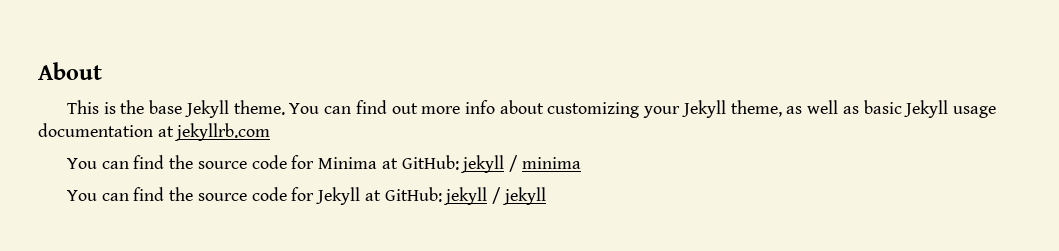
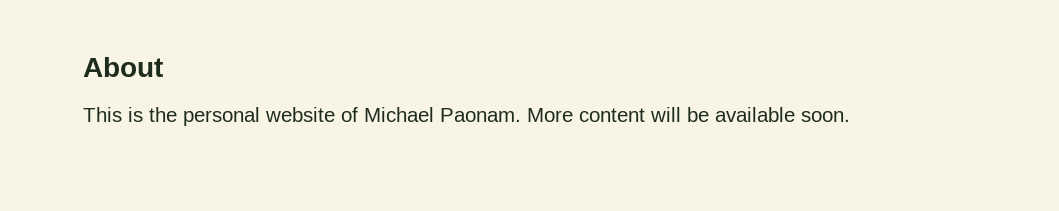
[149,100,996,118] [38,123,271,141] [67,155,581,173] [67,187,546,205] base Jekyll theme. You can find out more info about customizing your Jekyll theme, as well as basic Jekyll usage documentation at jekyllrb.com // You can find the source code for Minima at GitHub: jekyll / minima // You can find the source code for Jekyll at GitHub: jekyll / jekyll -> [183,107,850,126] personal website of Michael Paonam. More content will be available soon.

